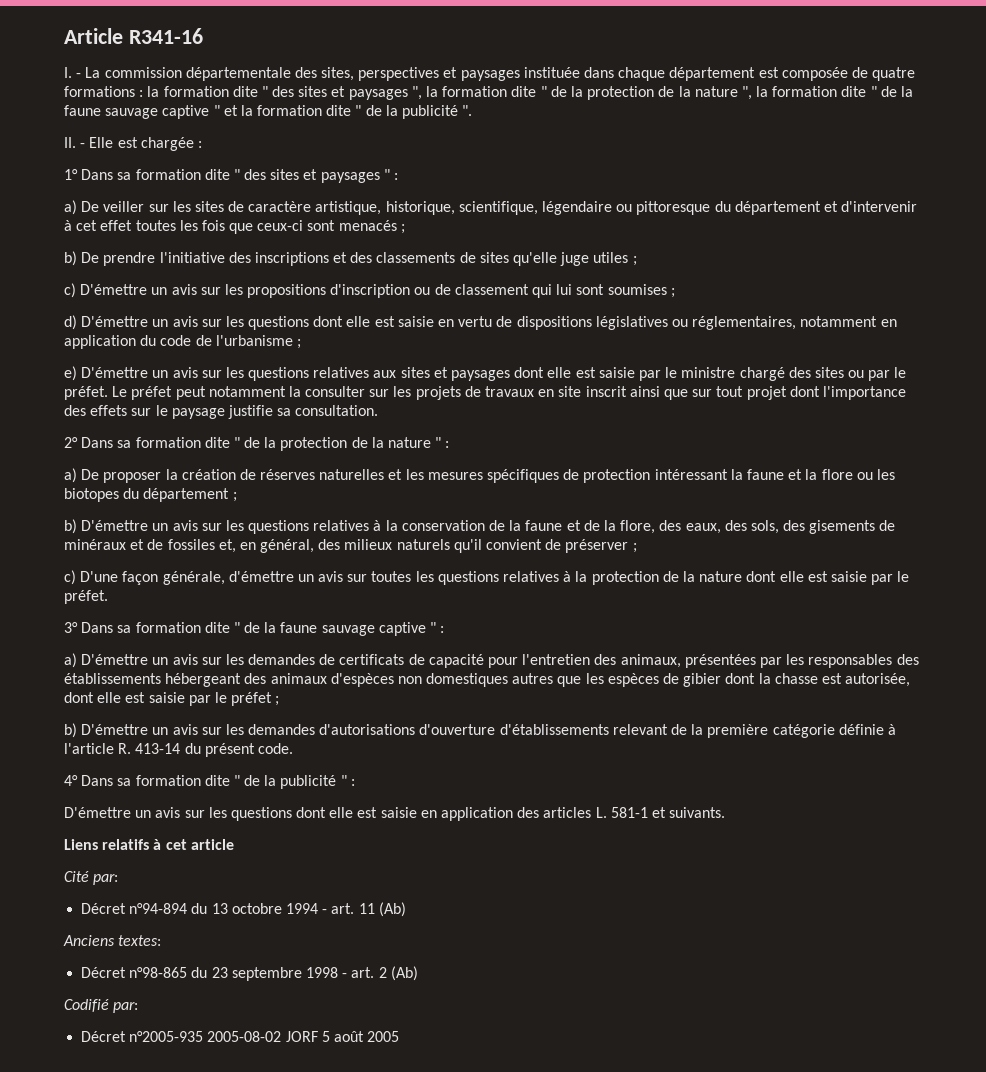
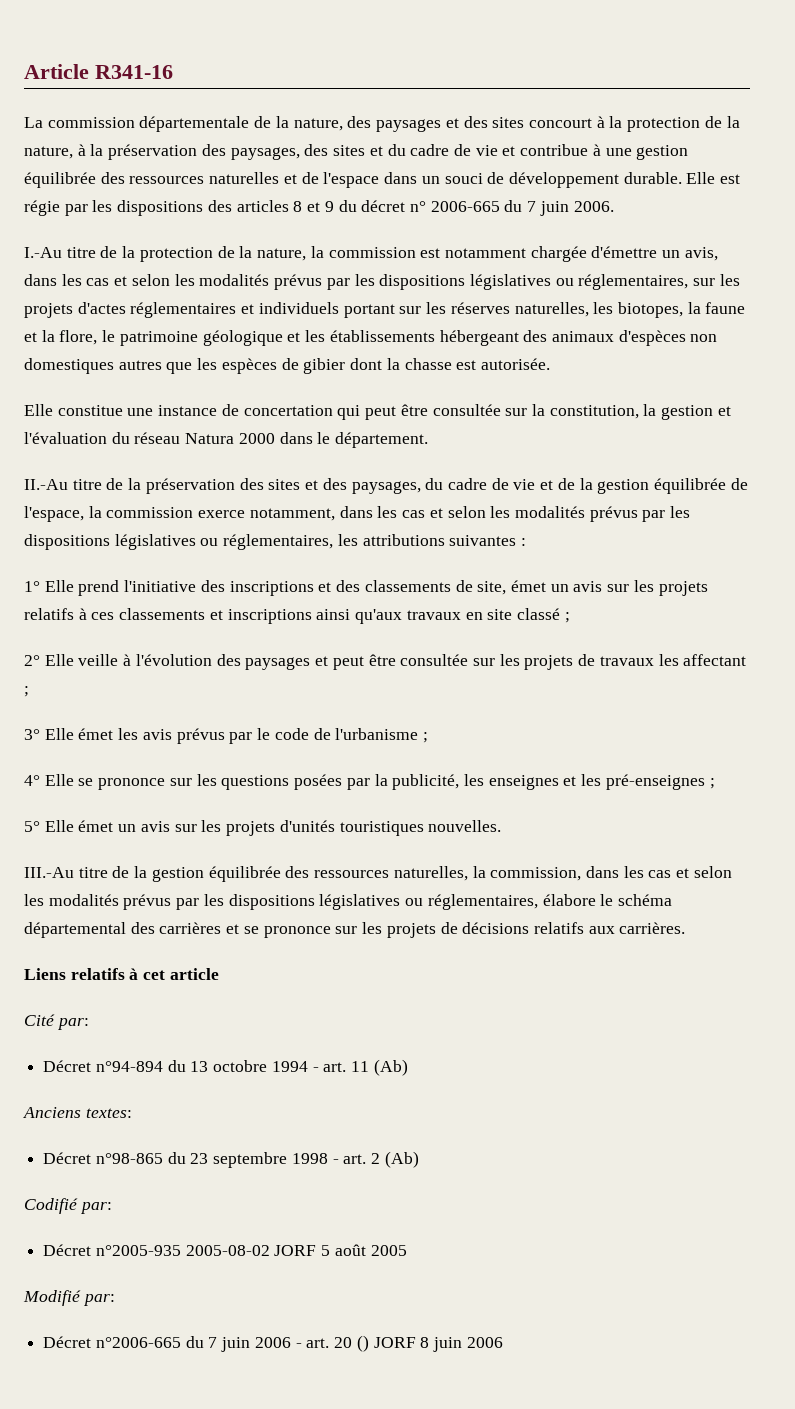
[64,67,82,78] I. - -> (173, 72) none
[294,67,916,81] [64,86,913,100] [64,105,473,119] [64,137,202,151] [64,169,399,183] [64,200,918,215] [64,220,405,234] [64,251,637,266] [64,283,675,298] [64,315,897,330] [64,335,301,349] [64,366,907,381] [64,386,906,400] [64,405,379,419] [64,437,450,451] [64,468,895,483] [64,488,237,502] [64,519,896,534] [64,539,637,553] [64,570,910,585] [64,590,108,604] [64,622,445,636] [64,653,919,668] des sites, perspectives et paysages instituée dans chaque département est composée de quatre formations : la formation dite " des sites et paysages ", la formation dite " de la protection de la nature ", la formation dite " de la faune sauvage captive " et la formation dite " de la publicité ". // II. - Elle est chargée : // 1° Dans sa formation dite " des sites et paysages " : // a) De veiller sur les sites de caractère artistique, historique, scientifique, légendaire ou pittoresque du département et d'intervenir à cet effet toutes les fois que ceux-ci sont menacés ; // b) De prendre l'initiative des inscriptions et des classements de sites qu'elle juge utiles ; // c) D'émettre un avis sur les propositions d'inscription ou de classement qui lui sont soumises ; // d) D'émettre un avis sur les questions dont elle est saisie en vertu de dispositions législatives ou réglementaires, notamment en application du code de l'urbanisme ; // e) D'émettre un avis sur les questions relatives aux sites et paysages dont elle est saisie par le ministre chargé des sites ou par le préfet. Le préfet peut notamment la consulter sur les projets de travaux en site inscrit ainsi que sur tout projet dont l'importance des effets sur le paysage justifie sa consultation. // 2° Dans sa formation dite " de la protection de la nature " : // a) De proposer la création de réserves naturelles et les mesures spécifiques de protection intéressant la faune et la flore ou les biotopes du département ; // b) D'émettre un avis sur les questions relatives à la conservation de la faune et de la flore, des eaux, des sols, des gisements de minéraux et de fossiles et, en général, des milieux naturels qu'il convient de préserver ; // c) D'une façon générale, d'émettre un avis sur toutes les questions relatives à la protection de la nature dont elle est saisie par le préfet. // 3° Dans sa formation dite " de la faune sauvage captive " : // a) D'émettre un avis sur les demandes de certificats de capacité pour l'entretien des animaux, présentées par les responsables des -> [254,116,740,132] [24,144,689,160] [24,172,741,188] [24,200,614,216] [24,246,718,262] [24,274,740,290] [24,302,746,318] [24,330,326,346] de la nature, des paysages et des sites concourt à la protection de la nature, à la préservation des paysages, des sites et du cadre de vie et contribue à une gestion équilibrée des ressources naturelles et de l'espace dans un souci de développement durable. Elle est régie par les dispositions des articles 8 et 9 du décret n° 2006-665 du 7 juin 2006. // I.-Au titre de la protection de la nature, la commission est notamment chargée d'émettre un avis, dans les cas et selon les modalités prévus par les dispositions législatives ou réglementaires, sur les projets d'actes réglementaires et individuels portant sur les réserves naturelles, les biotopes, la faune et la flore, le patrimoine géologique et les
[845,673,911,687] [64,692,280,706] [64,723,896,738] [64,743,293,757] [64,775,355,789] [64,807,726,821] autorisée, dont elle est saisie par le préfet ; // b) D'émettre un avis sur les demandes d'autorisations d'ouverture d'établissements relevant de la première catégorie définie à l'article R. 413-14 du présent code. // 4° Dans sa formation dite " de la publicité " : // D'émettre un avis sur les questions dont elle est saisie en application des articles L. 581-1 et suivants. -> [480,358,550,370] [24,404,731,420] [24,432,429,448] [24,478,748,494] [24,506,691,522] [24,534,527,550] [24,580,708,596] [24,608,570,624] [24,654,747,670] [24,686,29,697] [24,728,428,744] [24,774,715,790] [24,820,502,836] [24,866,732,882] [24,894,672,910] [24,922,686,938] autorisée. // Elle constitue une instance de concertation qui peut être consultée sur la constitution, la gestion et l'évaluation du réseau Natura 2000 dans le département. // II.-Au titre de la préservation des sites et des paysages, du cadre de vie et de la gestion équilibrée de l'espace, la commission exerce notamment, dans les cas et selon les modalités prévus par les dispositions législatives ou réglementaires, les attributions suivantes : // 1° Elle prend l'initiative des inscriptions et des classements de site, émet un avis sur les projets relatifs à ces classements et inscriptions ainsi qu'aux travaux en site classé ; // 2° Elle veille à l'évolution des paysages et peut être consultée sur les projets de travaux les affectant ; // 3° Elle émet les avis prévus par le code de l'urbanisme ; // 4° Elle se prononce sur les questions posées par la publicité, les enseignes et les pré-enseignes ; // 5° Elle émet un avis sur les projets d'unités touristiques nouvelles. // III.-Au titre de la gestion équilibrée des ressources naturelles, la commission, dans les cas et selon les modalités prévus par les dispositions législatives ou réglementaires, élabore le schéma départemental des carrières et se prononce sur les projets de décisions relatifs aux carrières.
(400, 1036) none -> [23,1290,115,1306] [43,1335,503,1352] // Modifié par: // Décret n°2006-665 du 7 juin 2006 - art. 20 () JORF 8 juin 2006

